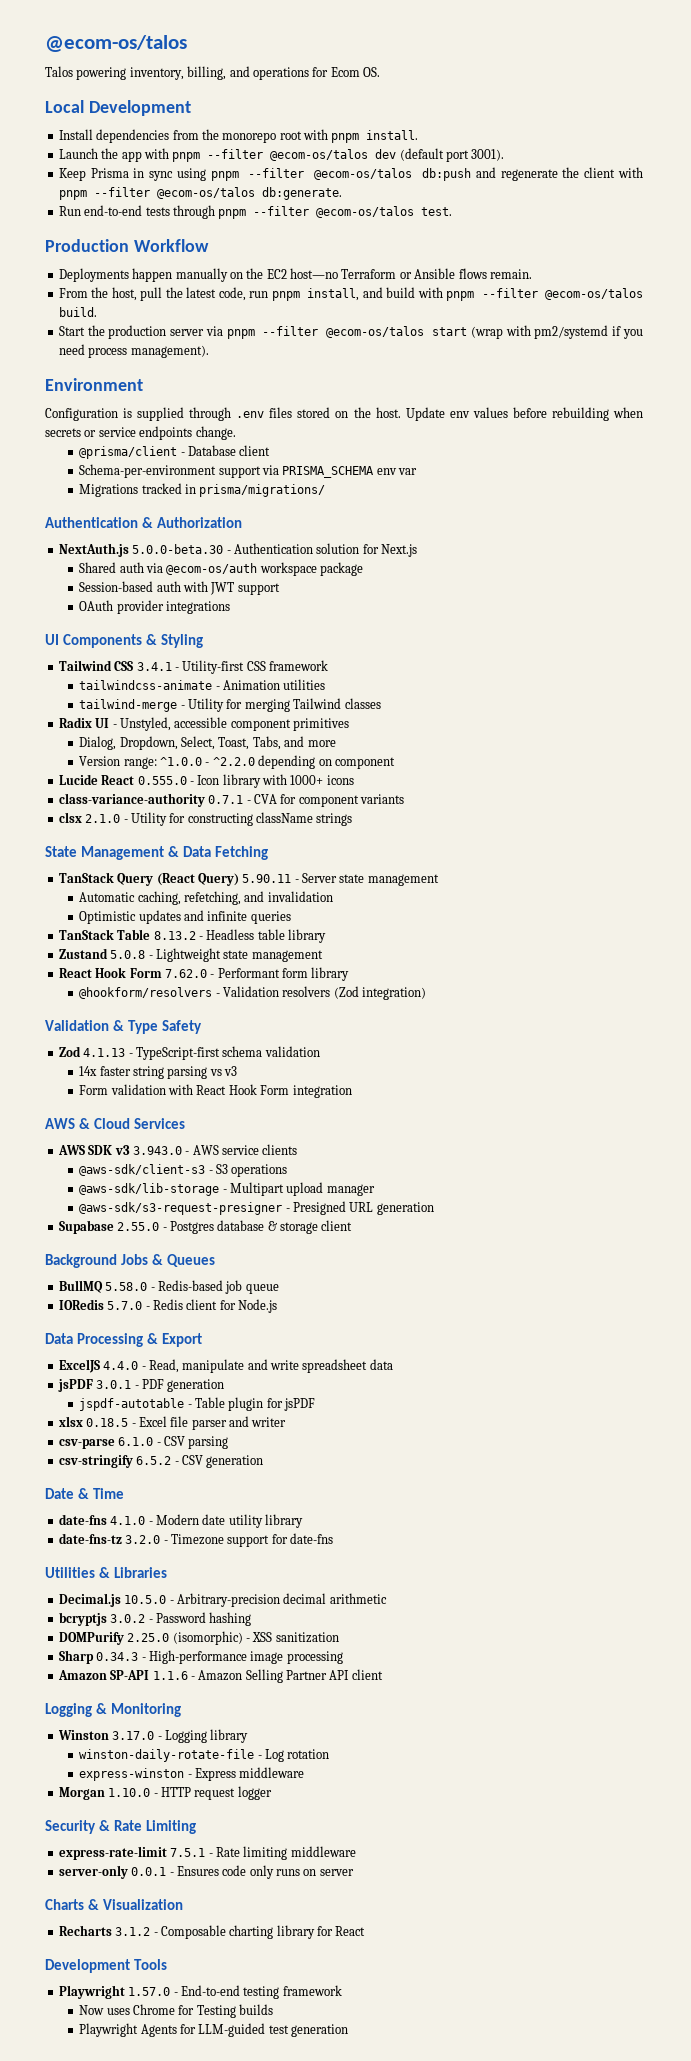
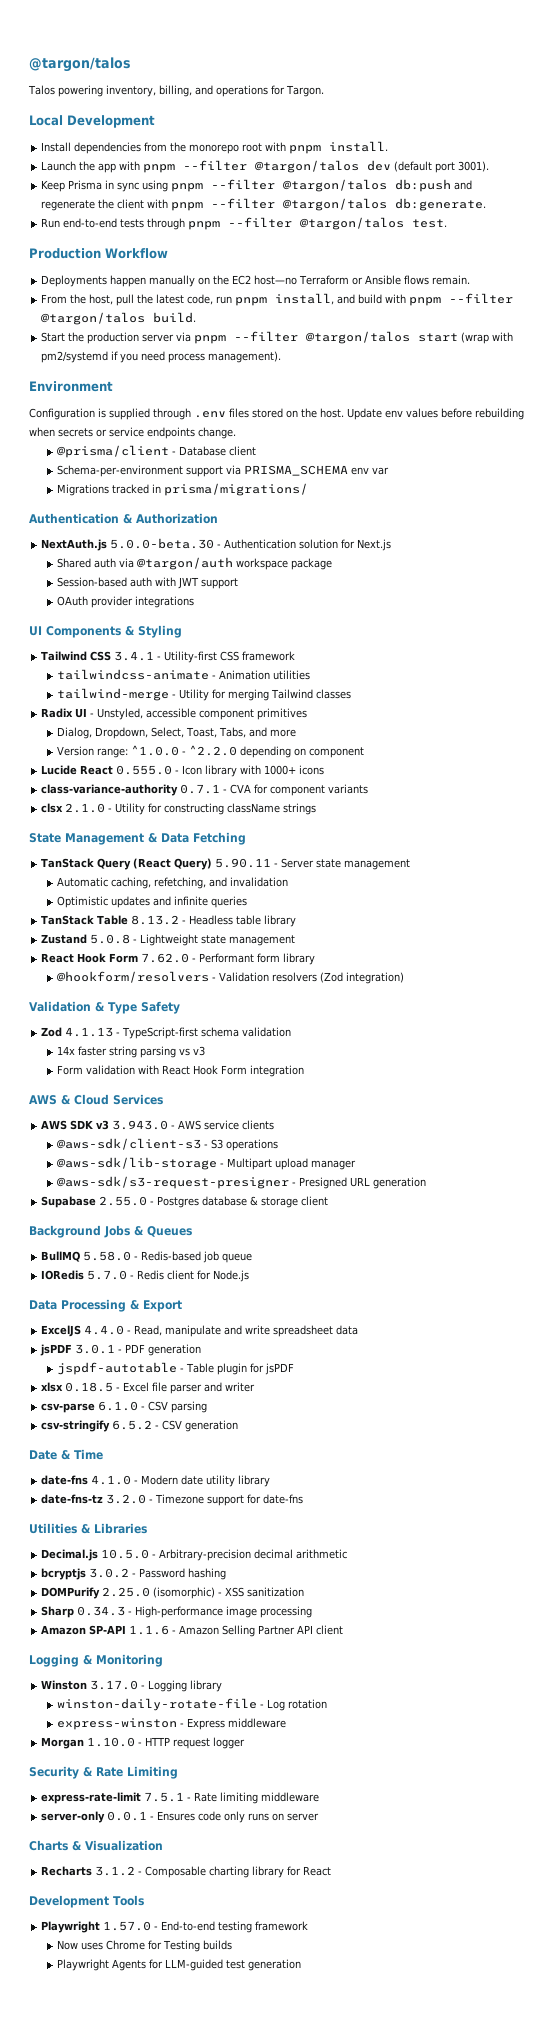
[45,35,187,52] @ecom-os/talos -> [29,57,131,72] @targon/talos
[330,67,380,77] Ecom OS. -> [285,85,324,97] Targon.
[270,149,369,161] @ecom-os/talos -> [255,160,360,173] @targon/talos
[314,168,413,180] @ecom-os/talos -> [283,179,388,192] @targon/talos
[156,187,255,199] @ecom-os/talos -> [283,198,388,211] @targon/talos
[316,206,415,218] @ecom-os/talos -> [300,217,405,230] @targon/talos
[545,288,643,300] @ecom-os/talos -> [41,312,146,325] @targon/talos
[326,326,425,338] @ecom-os/talos -> [306,331,411,344] @targon/talos
[166,563,258,575] @ecom-os/auth -> [136,557,233,570] @targon/auth

